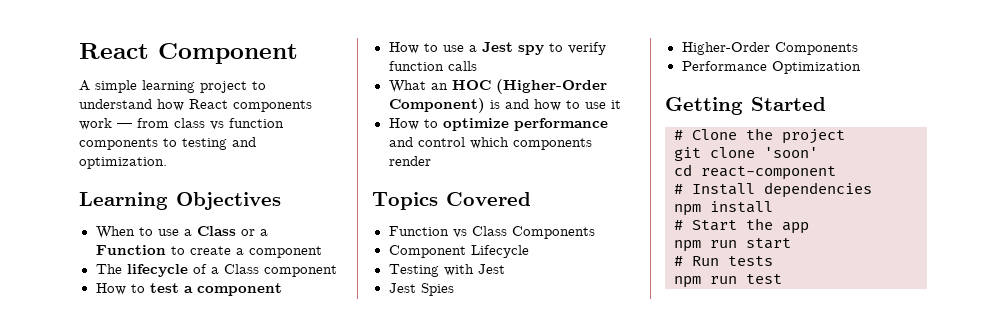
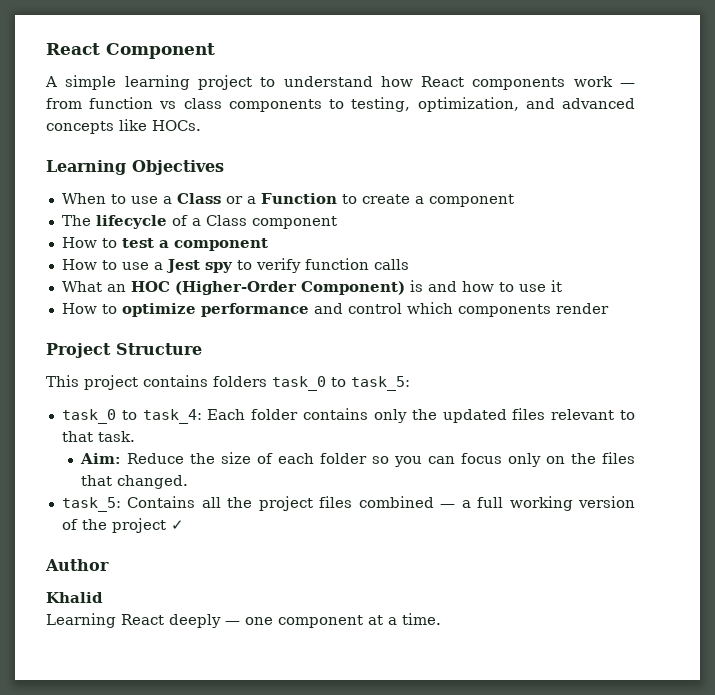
[174,118,284,130] [79,137,256,150] [79,157,167,169] class vs function components to testing and optimization. -> [89,97,635,112] [46,119,201,134] function vs class components to testing, optimization, and advanced concepts like HOCs.
[372,192,531,210] [388,226,595,239] [388,245,529,258] [388,264,505,277] [388,283,454,296] [681,42,858,55] [681,61,861,74] [665,97,826,115] [674,128,845,144] [674,147,818,161] [674,164,836,180] [674,182,872,198] [674,201,773,216] [674,218,809,234] [674,238,791,252] [674,256,773,266] [674,274,782,288] Topics Covered // Function vs Class Components // Component Lifecycle // Testing with Jest // Jest Spies // Higher-Order Components // Performance Optimization // Getting Started // # Clone the project // git clone 'soon' // cd react-component // # Install dependencies // npm install // # Start the app // npm run start // # Run tests // npm run test -> [46,343,202,358] [46,375,410,391] [61,408,635,424] [61,431,135,442] [79,452,635,467] [80,475,188,489] [61,496,635,512] [61,518,184,533] [45,559,109,571] [46,592,103,603] [46,613,441,628] Project Structure // This project contains folders task_0 to task_5: // task_0 to task_4: Each folder contains only the updated files relevant to that task. // Aim: Reduce the size of each folder so you can focus only on the files that changed. // task_5: Contains all the project files combined — a full working version of the project ✓ // Author // Khalid // Learning React deeply — one component at a time.

